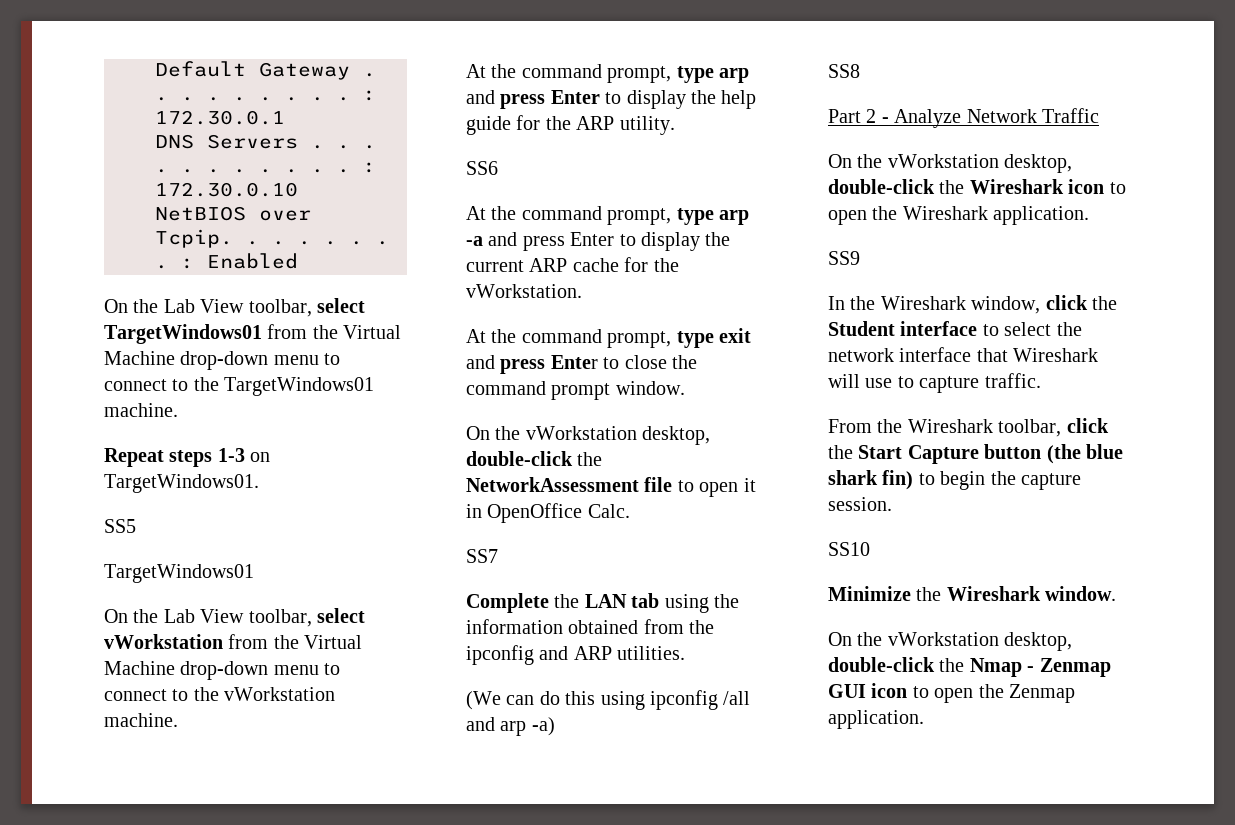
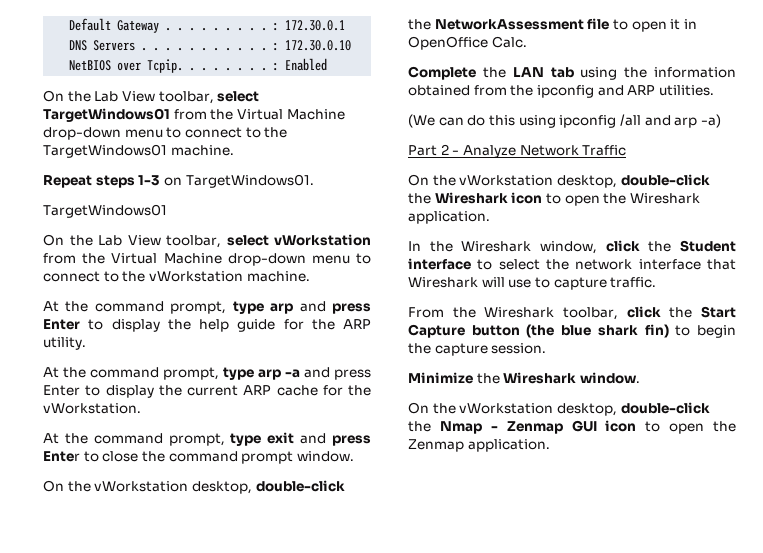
[104,519,136,533] // SS5 -> (314, 181) none
[466,161,498,175] // SS6 -> (86, 343) none
[466,549,498,563] // SS7 -> (527, 42) none
[828,64,860,78] // SS8 -> (721, 121) none
[828,251,860,265] // SS9 -> (490, 217) none
[828,542,870,556] // SS10 -> (547, 348) none

